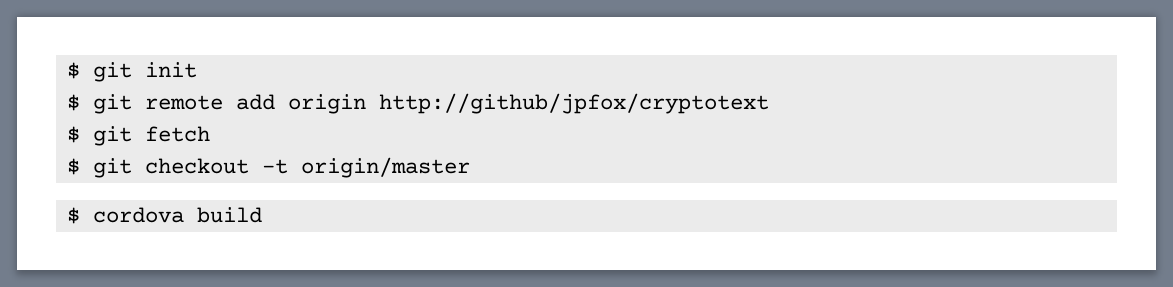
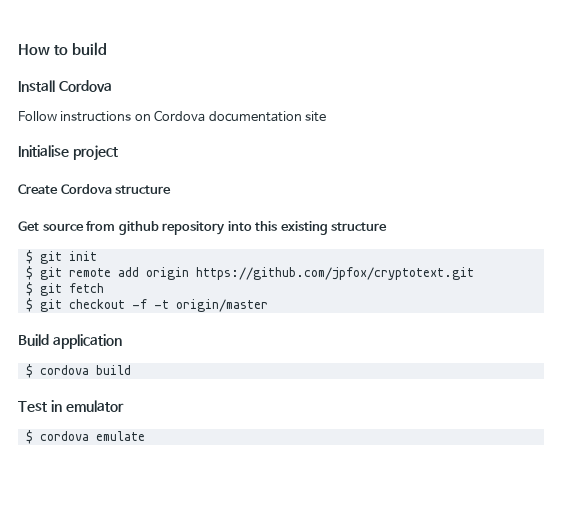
(66, 70) none -> [18,42,107,56] [18,80,112,92] [18,110,326,122] [18,145,118,161] [18,184,172,194] [18,221,388,235] How to build // Install Cordova // Follow instructions on Cordova documentation site // Initialise project // Create Cordova structure // Get source from github repository into this existing structure //
[378,93,769,114] http://github/jpfox/cryptotext -> [195,267,474,280] https://github.com/jpfox/cryptotext.git
(249, 166) none -> [131,299,147,309] -f
(470, 167) none -> [18,334,122,349] // Build application
(262, 215) none -> [18,400,124,412] [25,430,145,444] // Test in emulator // $ cordova emulate

